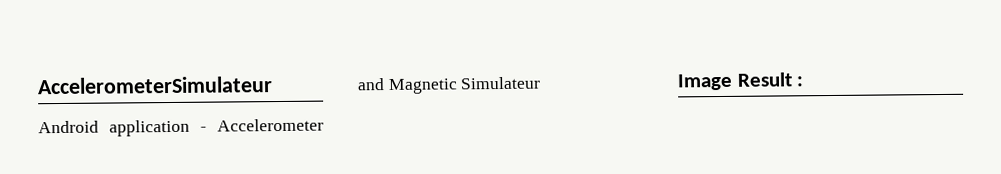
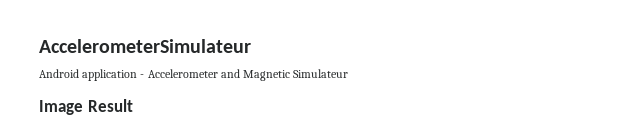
[796,76,805,87] : -> (133, 105) none

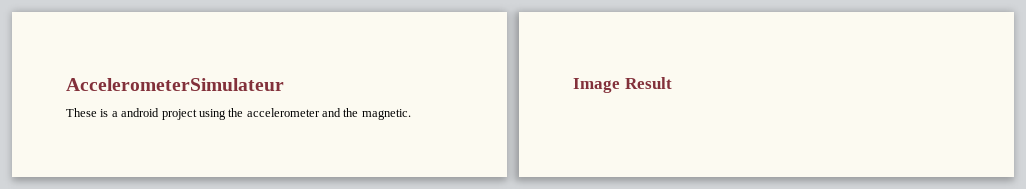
[39,69,349,81] Android application - Accelerometer and Magnetic Simulateur -> [66,108,411,120] These is a android project using the accelerometer and the magnetic.

